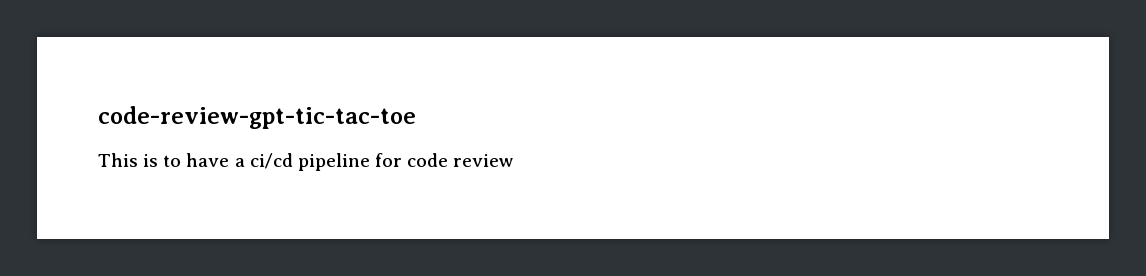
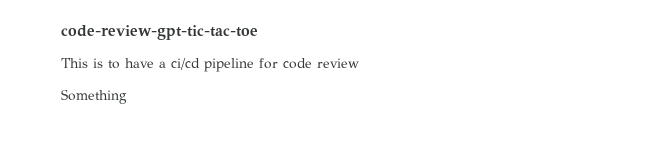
(514, 160) none -> [61,89,127,104] // Something

